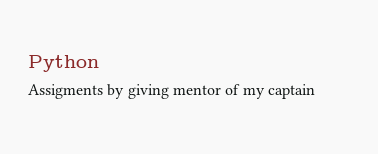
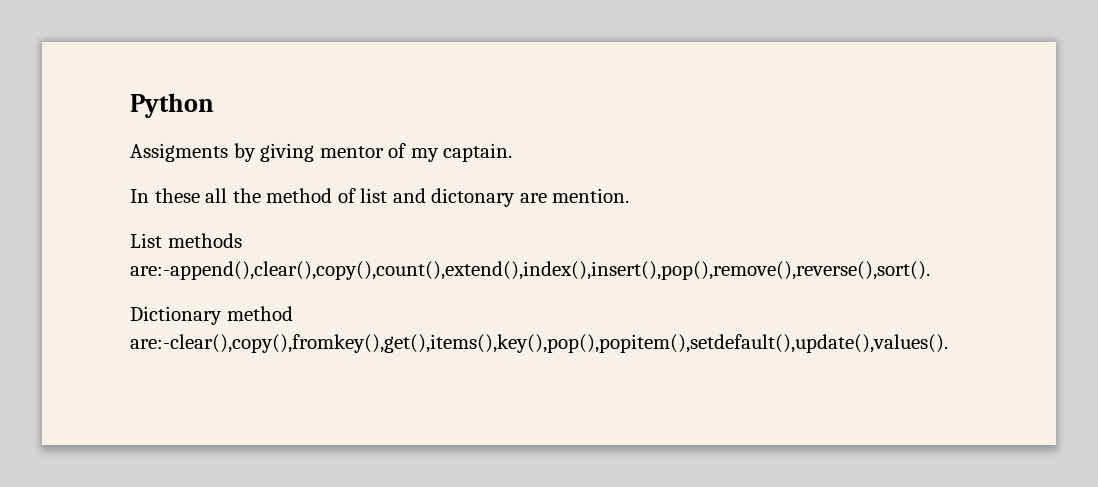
[267,84,315,99] captain -> [443,143,513,162] [130,188,630,207] [130,233,242,248] [130,261,930,280] [130,306,293,325] [130,334,948,353] captain. // In these all the method of list and dictonary are mention. // List methods are:-append(),clear(),copy(),count(),extend(),index(),insert(),pop(),remove(),reverse(),sort(). // Dictionary method are:-clear(),copy(),fromkey(),get(),items(),key(),pop(),popitem(),setdefault(),update(),values().

